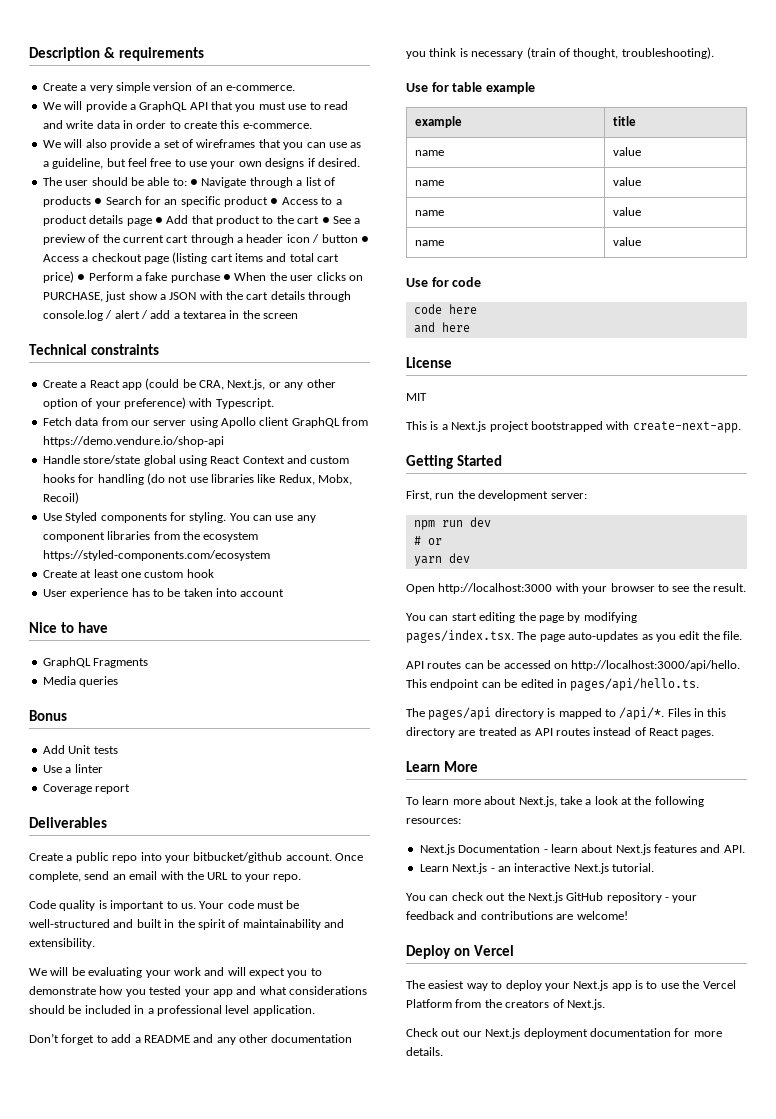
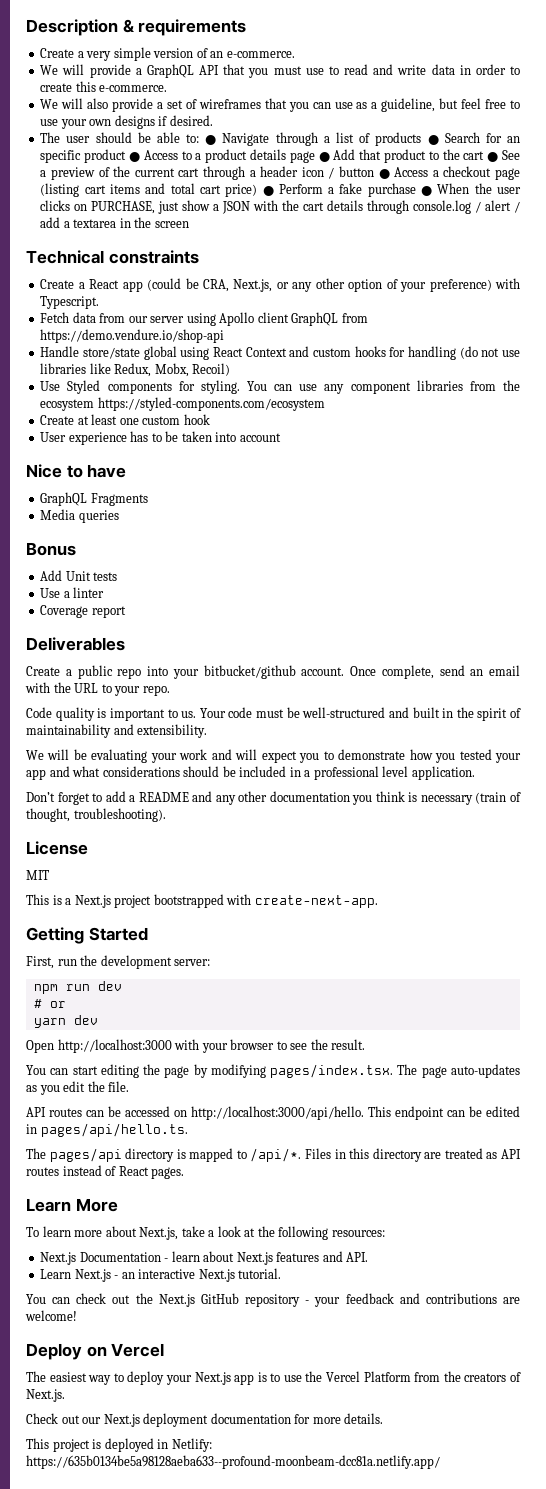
[406,82,535,94] [415,116,463,128] [613,116,637,126] [415,150,445,156] [613,147,642,156] [415,180,445,186] [613,177,642,186] [415,210,445,216] [613,207,642,216] [415,240,445,246] [613,237,642,246] [406,277,482,287] [413,304,477,314] [413,322,470,333] // Use for table example // example | title // name | value // name | value // name | value // name | value // Use for code // code here // and here -> (166, 815) none
(443, 1051) none -> [26,1438,212,1452] [26,1455,440,1469] // This project is deployed in Netlify: https://635b0134be5a98128aeba633--profound-moonbeam-dcc81a.netlify.app/

